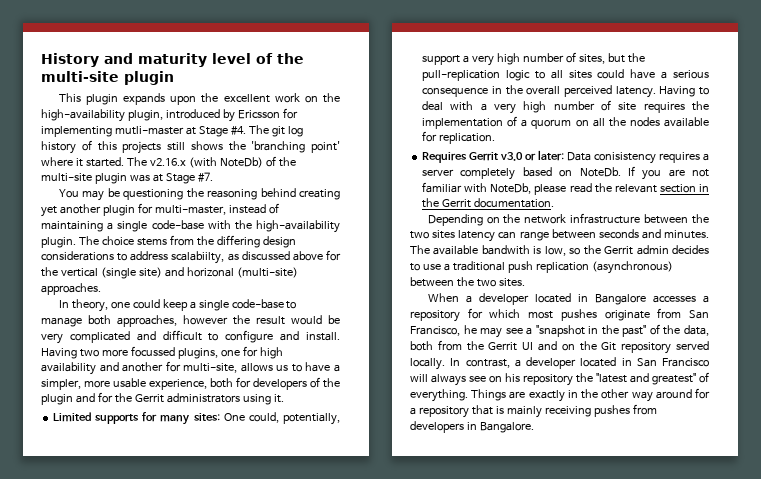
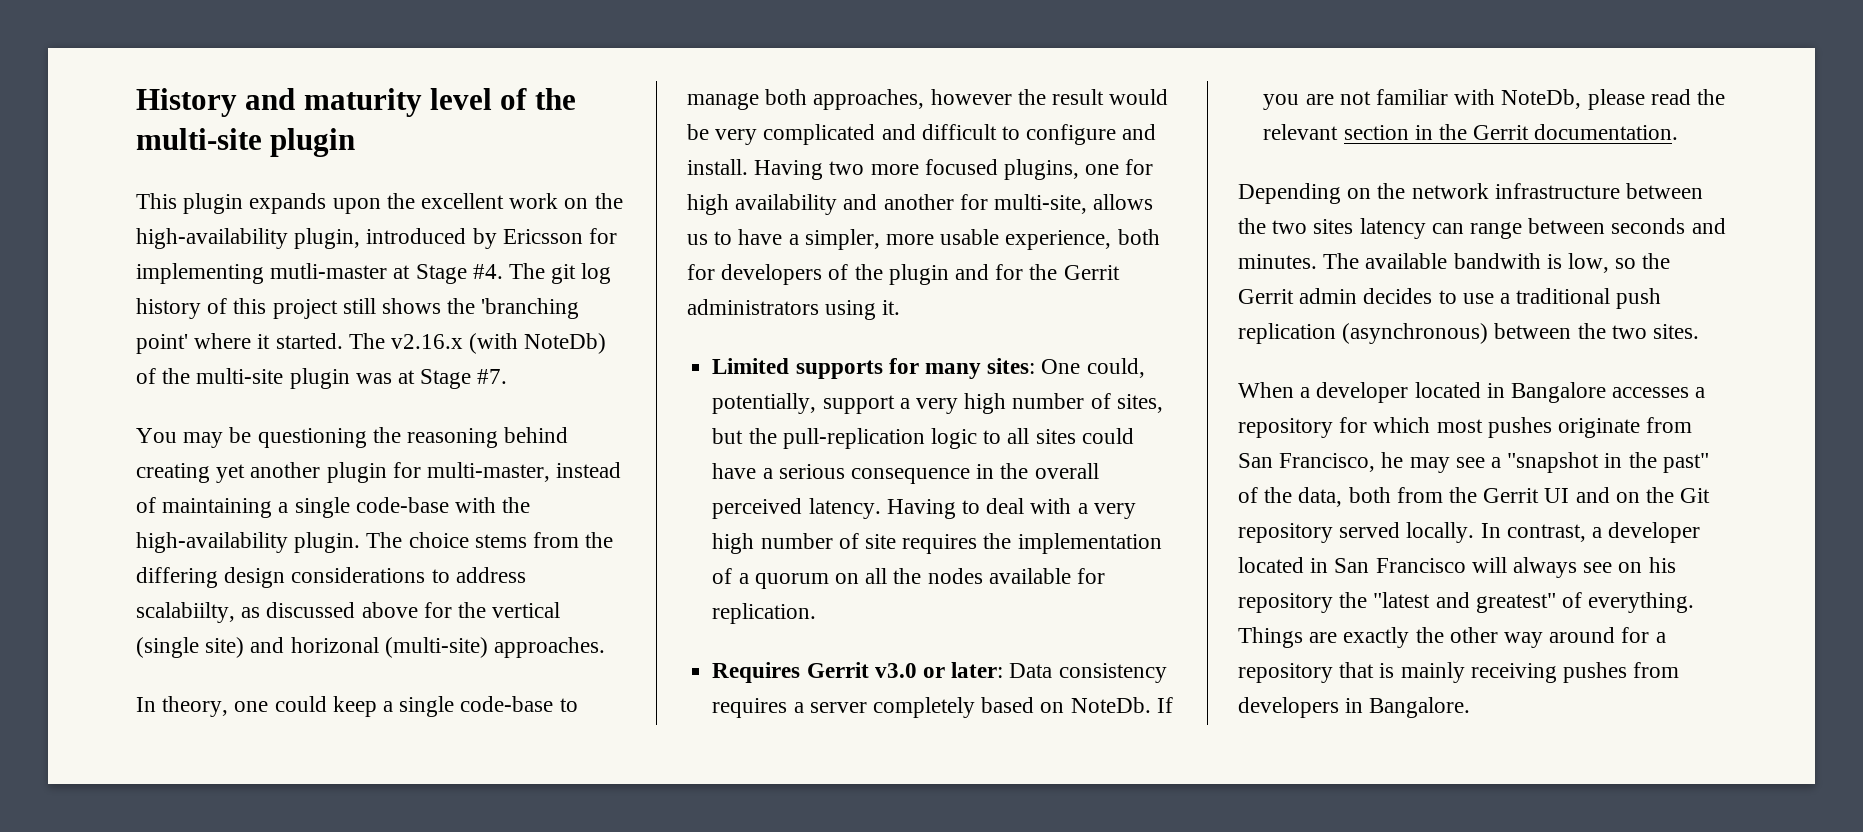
[122,141,162,154] projects -> [272,299,338,319] project
[130,346,175,357] focussed -> [924,159,998,175] focused
[594,152,657,164] conisistency -> [1058,663,1167,683] consistency
[567,390,578,398] in -> (1410, 637) none

